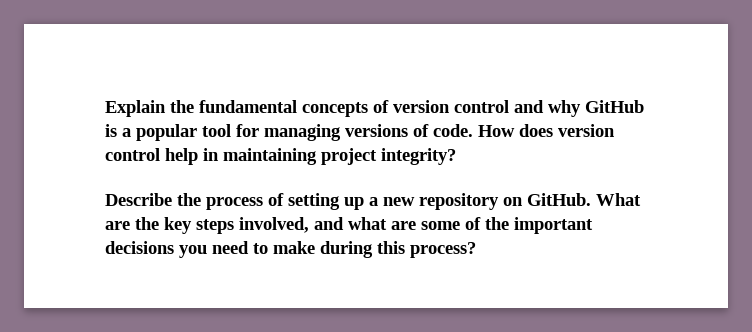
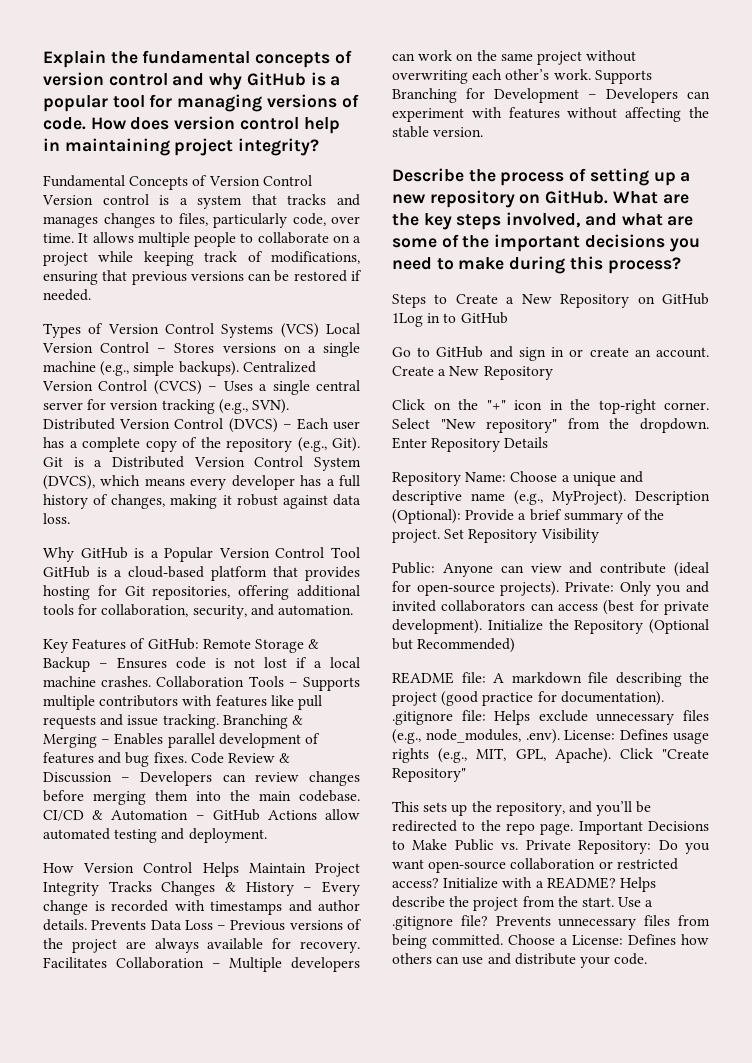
(456, 156) none -> [43,175,312,190] [42,194,360,209] [43,213,360,228] [43,232,361,247] [43,251,360,266] [43,270,362,285] [43,289,91,301] [43,323,360,338] [42,342,360,357] [43,361,316,376] [42,380,360,395] [43,399,289,414] [43,418,360,433] [43,437,360,452] [43,456,361,471] [43,475,360,490] [43,494,361,509] [43,513,70,524] [43,547,360,562] [43,566,360,581] [43,585,360,600] [43,604,353,619] [43,638,320,653] [43,657,360,672] [43,676,360,691] [43,695,322,710] [43,714,303,729] [43,733,320,748] [43,752,291,767] [43,771,360,786] [43,790,360,805] [43,809,360,821] [43,828,267,843] [43,862,360,877] [43,881,360,896] [43,900,360,915] [43,919,362,931] [43,938,360,953] [43,957,360,972] [392,50,637,65] [392,69,652,84] [392,88,710,103] [392,107,709,122] [392,126,484,138] // Fundamental Concepts of Version Control Version control is a system that tracks and manages changes to files, particularly code, over time. It allows multiple people to collaborate on a project while keeping track of modifications, ensuring that previous versions can be restored if needed. // Types of Version Control Systems (VCS) Local Version Control – Stores versions on a single machine (e.g., simple backups). Centralized Version Control (CVCS) – Uses a single central server for version tracking (e.g., SVN). Distributed Version Control (DVCS) – Each user has a complete copy of the repository (e.g., Git). Git is a Distributed Version Control System (DVCS), which means every developer has a full history of changes, making it robust against data loss. // Why GitHub is a Popular Version Control Tool GitHub is a cloud-based platform that provides hosting for Git repositories, offering additional tools for collaboration, security, and automation. // Key Features of GitHub: Remote Storage & Backup – Ensures code is not lost if a local machine crashes. Collaboration Tools – Supports multiple contributors with features like pull requests and issue tracking. Branching & Merging – Enables parallel development of features and bug fixes. Code Review & Discussion – Developers can review changes before merging them into the main codebase. CI/CD & Automation – GitHub Actions allow automated testing and deployment. // How Version Control Helps Maintain Project Integrity Tracks Changes & History – Every change is recorded with timestamps and author details. Prevents Data Loss – Previous versions of the project are always available for recovery. Facilitates Collaboration – Multiple developers can work on the same project without overwriting each other’s work. Supports Branching for Development – Developers can experiment with features without affecting the stable version.
(476, 250) none -> [392,293,709,308] [392,312,508,327] [392,346,709,361] [392,366,553,380] [392,399,709,414] [392,418,709,433] [392,437,549,452] [392,471,643,486] [392,490,710,505] [392,509,665,524] [392,528,599,543] [392,562,709,577] [392,581,709,596] [392,600,709,615] [392,619,709,634] [392,638,516,653] [392,672,709,687] [392,691,664,706] [392,710,709,725] [392,729,709,744] [392,748,709,763] [392,768,466,782] [392,801,652,816] [392,820,709,835] [392,839,710,854] [392,858,678,873] [392,877,656,892] [392,896,654,911] [392,915,710,930] [392,934,709,949] [392,953,648,968] // Steps to Create a New Repository on GitHub 1Log in to GitHub // Go to GitHub and sign in or create an account. Create a New Repository // Click on the "+" icon in the top-right corner. Select "New repository" from the dropdown. Enter Repository Details // Repository Name: Choose a unique and descriptive name (e.g., MyProject). Description (Optional): Provide a brief summary of the project. Set Repository Visibility // Public: Anyone can view and contribute (ideal for open-source projects). Private: Only you and invited collaborators can access (best for private development). Initialize the Repository (Optional but Recommended) // README file: A markdown file describing the project (good practice for documentation). .gitignore file: Helps exclude unnecessary files (e.g., node_modules, .env). License: Defines usage rights (e.g., MIT, GPL, Apache). Click "Create Repository" // This sets up the repository, and you’ll be redirected to the repo page. Important Decisions to Make Public vs. Private Repository: Do you want open-source collaboration or restricted access? Initialize with a README? Helps describe the project from the start. Use a .gitignore file? Prevents unnecessary files from being committed. Choose a License: Defines how others can use and distribute your code.

